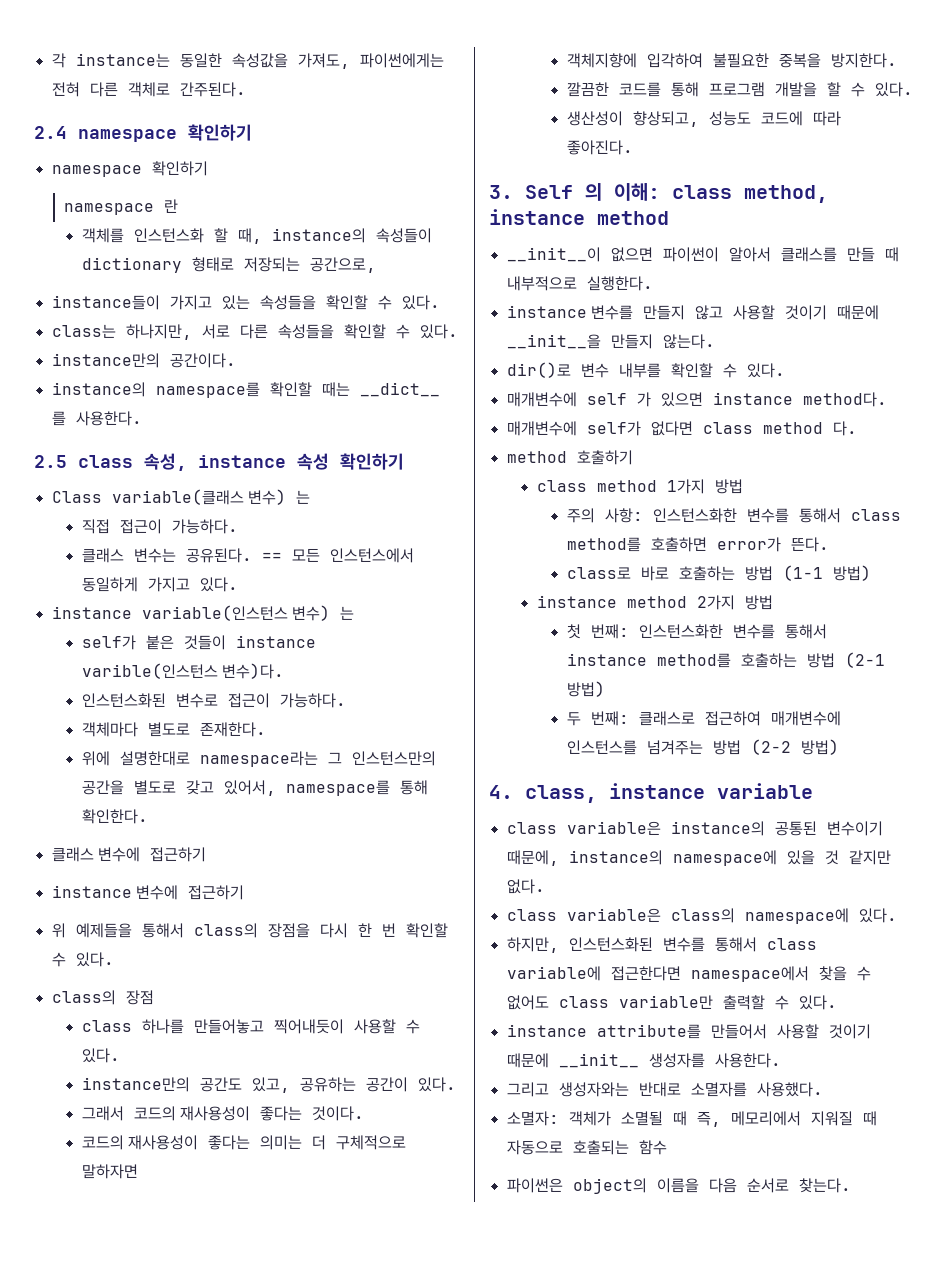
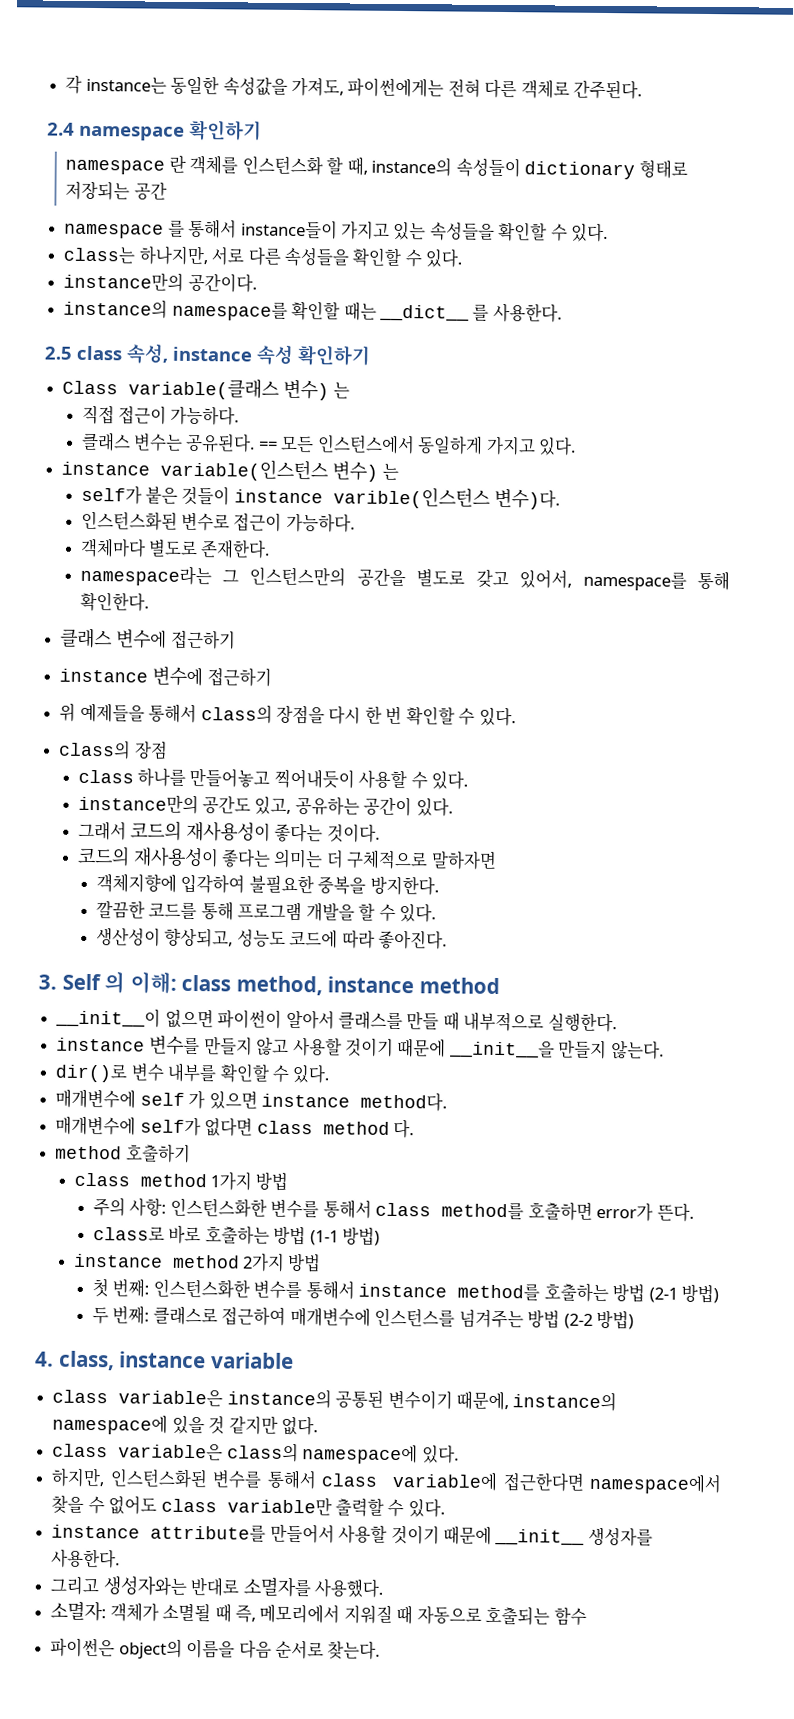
[51,161,208,177] // namespace 확인하기 -> (262, 130) none
(178, 206) // -> (186, 164) none
[309,257,376,273] 공간으로, // -> [133,181,167,200] [64,218,238,239] 공간 // namespace 를 통해서
[81,751,190,766] 위에 설명한대로 -> (271, 549) none

